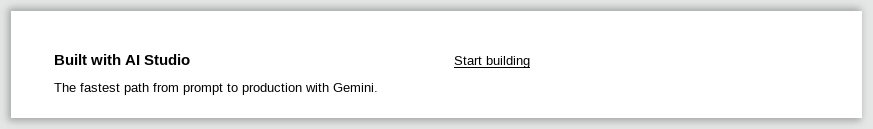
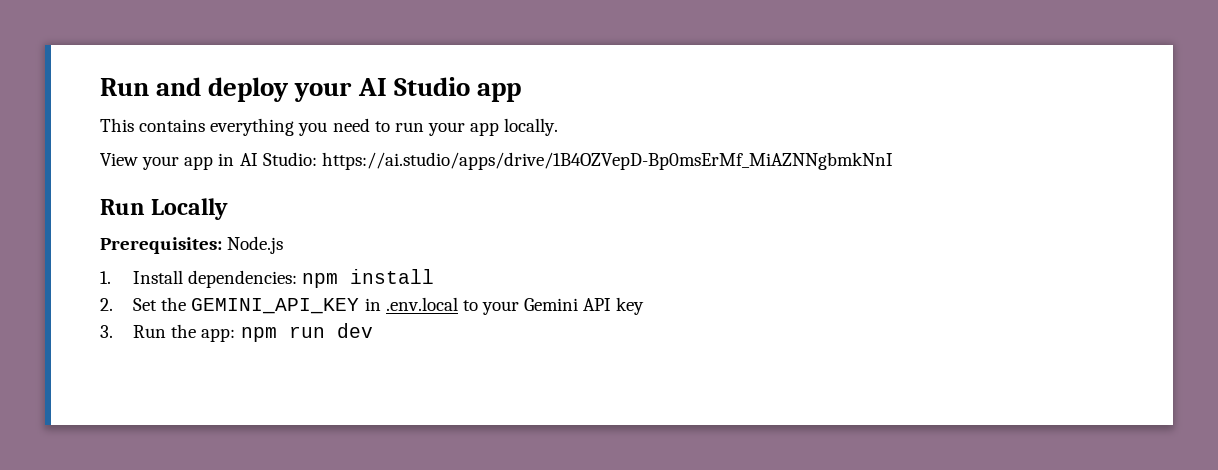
[54,54,191,65] [54,83,378,95] [454,56,530,68] Built with AI Studio // The fastest path from prompt to production with Gemini. // Start building -> [100,77,521,102] [100,118,559,136] [100,152,893,170] [100,198,229,220] [100,236,284,254] [100,269,435,288] [100,297,645,315] [100,323,373,342] Run and deploy your AI Studio app // This contains everything you need to run your app locally. // View your app in AI Studio: https://ai.studio/apps/drive/1B4OZVepD-Bp0msErMf_MiAZNNgbmkNnI // Run Locally // Prerequisites: Node.js // 1. Install dependencies: npm install // 2. Set the GEMINI_API_KEY in .env.local to your Gemini API key // 3. Run the app: npm run dev

